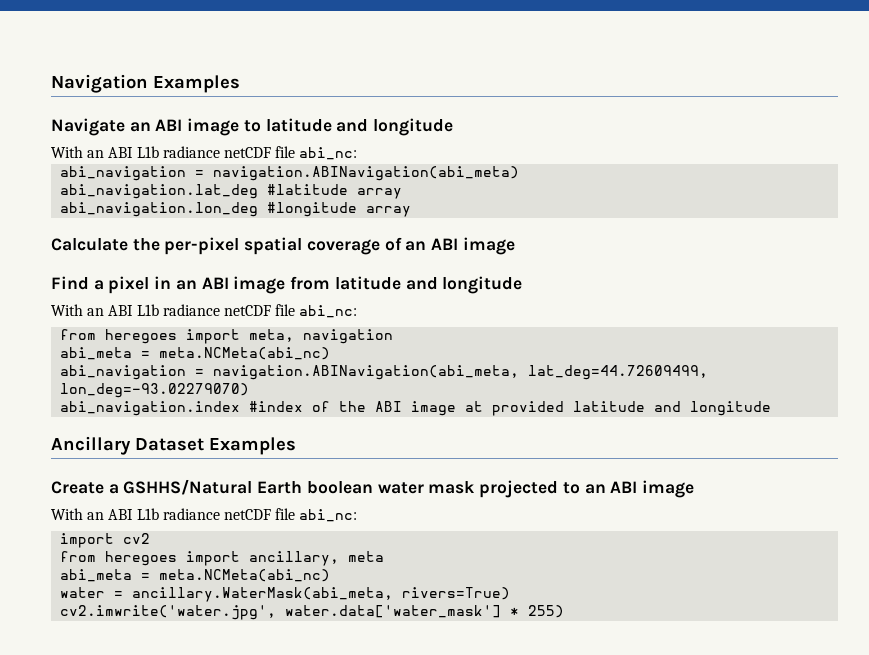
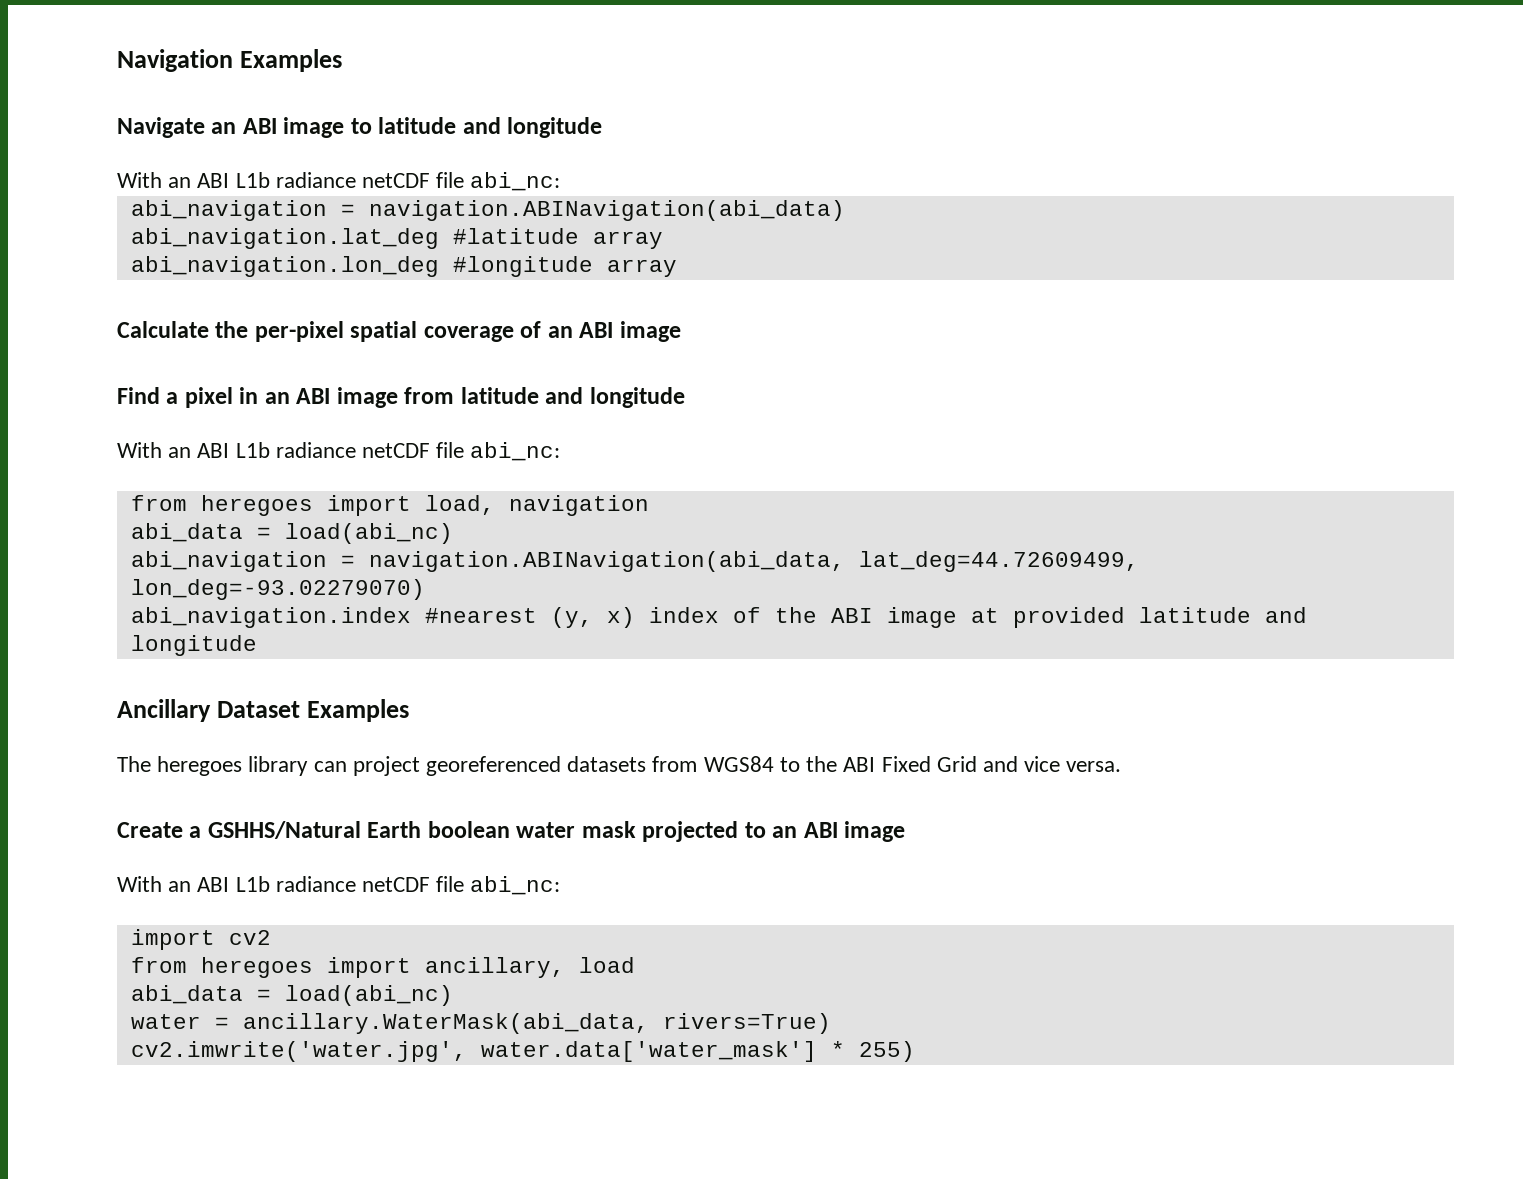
[213,166,520,181] navigation.ABINavigation(abi_meta) -> [368,200,845,221] navigation.ABINavigation(abi_data)
[249,329,295,342] meta, -> [424,495,495,515] load,
[60,347,331,360] [60,365,520,380] abi_meta = meta.NCMeta(abi_nc) // abi_navigation = navigation.ABINavigation(abi_meta, -> [130,523,453,544] [130,551,845,572] abi_data = load(abi_nc) // abi_navigation = navigation.ABINavigation(abi_data,
[249,401,304,412] #index -> [424,607,719,628] #nearest (y, x) index
(296, 446) none -> [117,756,1122,776] // The heregoes library can project georeferenced datasets from WGS84 to the ABI Fixed Grid and vice versa.
[348,551,385,562] [60,569,331,582] meta // abi_meta = meta.NCMeta(abi_nc) -> [578,957,635,973] [130,985,453,1006] load // abi_data = load(abi_nc)
[132,587,394,602] ancillary.WaterMask(abi_meta, -> [242,1013,649,1034] ancillary.WaterMask(abi_data,

